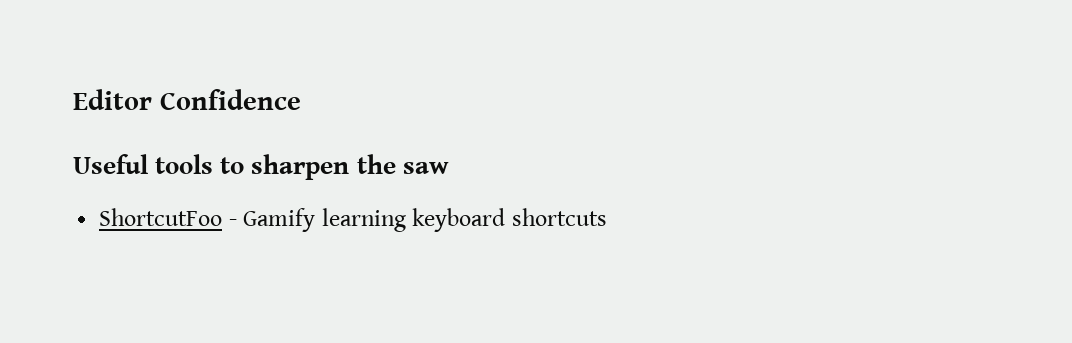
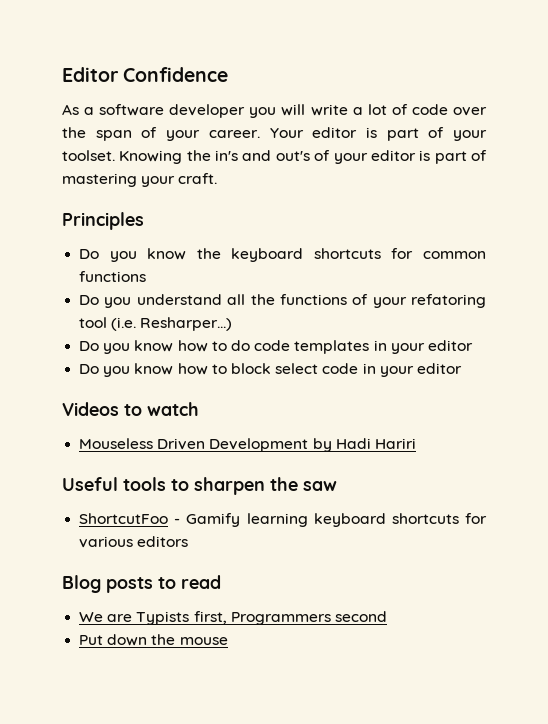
(301, 99) none -> [62,104,487,118] [62,127,487,141] [62,150,488,164] [62,173,218,187] [62,212,144,230] [79,248,486,262] [79,271,147,282] [79,294,486,308] [79,317,233,331] [79,340,473,354] [79,363,462,377] [62,402,199,416] [79,438,416,452] // As a software developer you will write a lot of code over the span of your career. Your editor is part of your toolset. Knowing the in's and out's of your editor is part of mastering your craft. // Principles // Do you know the keyboard shortcuts for common functions // Do you understand all the functions of your refatoring tool (i.e. Resharper...) // Do you know how to do code templates in your editor // Do you know how to block select code in your editor // Videos to watch // Mouseless Driven Development by Hadi Hariri
(607, 217) none -> [464,513,487,524] [79,536,189,548] [62,575,221,593] [79,611,387,625] [79,634,228,646] for various editors // Blog posts to read // We are Typists first, Programmers second // Put down the mouse

